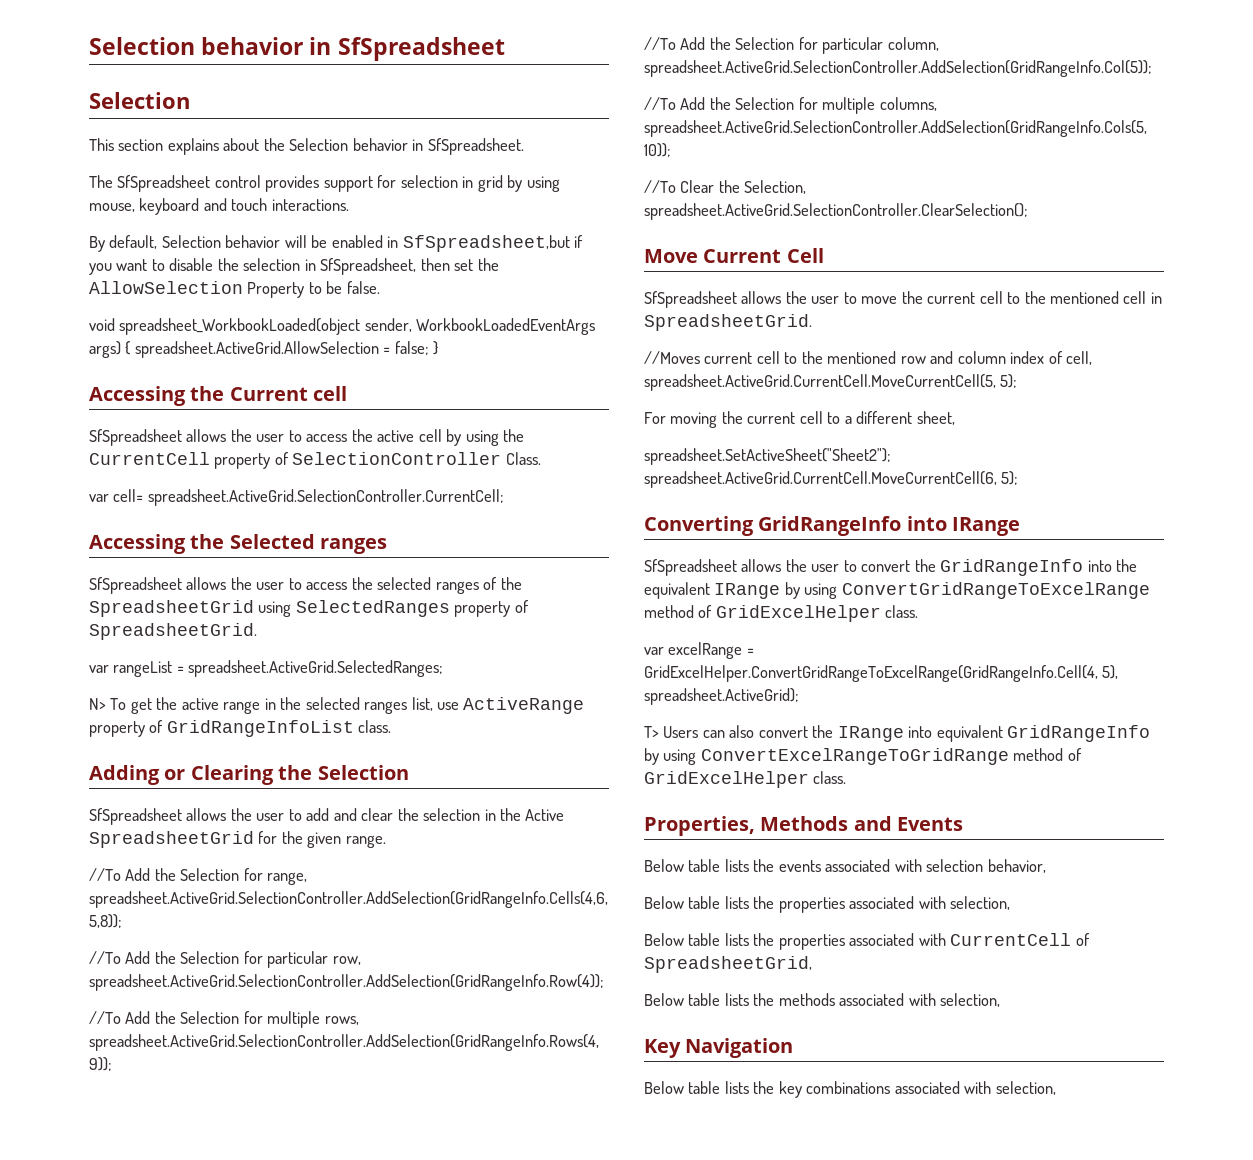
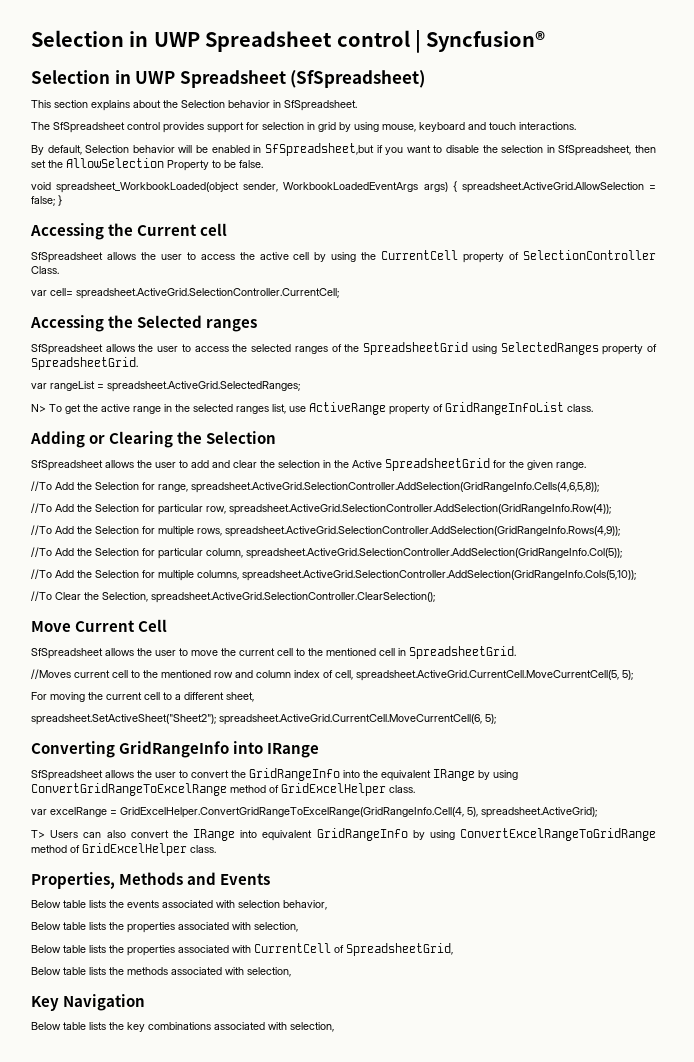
[89,37,505,61] [89,92,190,109] Selection behavior in SfSpreadsheet // Selection -> [31,30,546,53] [31,70,426,88] Selection in UWP Spreadsheet control | Syncfusion® // Selection in UWP Spreadsheet (SfSpreadsheet)

